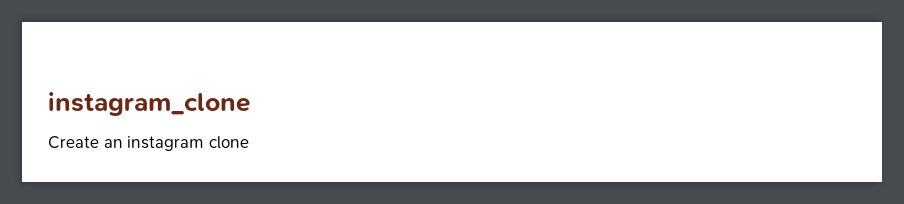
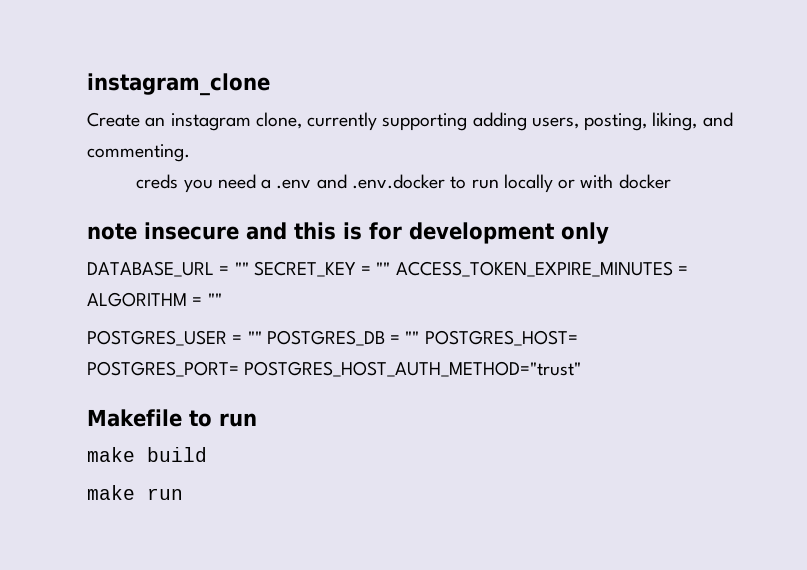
[208,136,249,149] clone -> [255,112,733,131] [87,144,190,162] [136,174,671,193] [87,222,609,244] [87,261,688,277] [87,292,222,307] [87,330,578,346] [87,361,582,377] [87,409,257,427] [87,447,207,462] [87,485,183,500] clone, currently supporting adding users, posting, liking, and commenting. // creds you need a .env and .env.docker to run locally or with docker // note insecure and this is for development only // DATABASE_URL = "" SECRET_KEY = "" ACCESS_TOKEN_EXPIRE_MINUTES = ALGORITHM = "" // POSTGRES_USER = "" POSTGRES_DB = "" POSTGRES_HOST= POSTGRES_PORT= POSTGRES_HOST_AUTH_METHOD="trust" // Makefile to run // make build // make run

